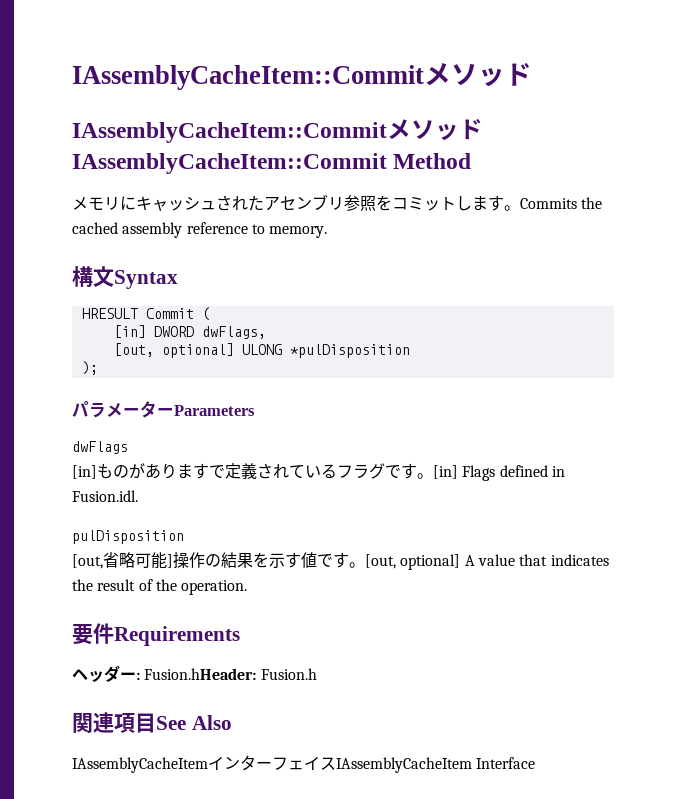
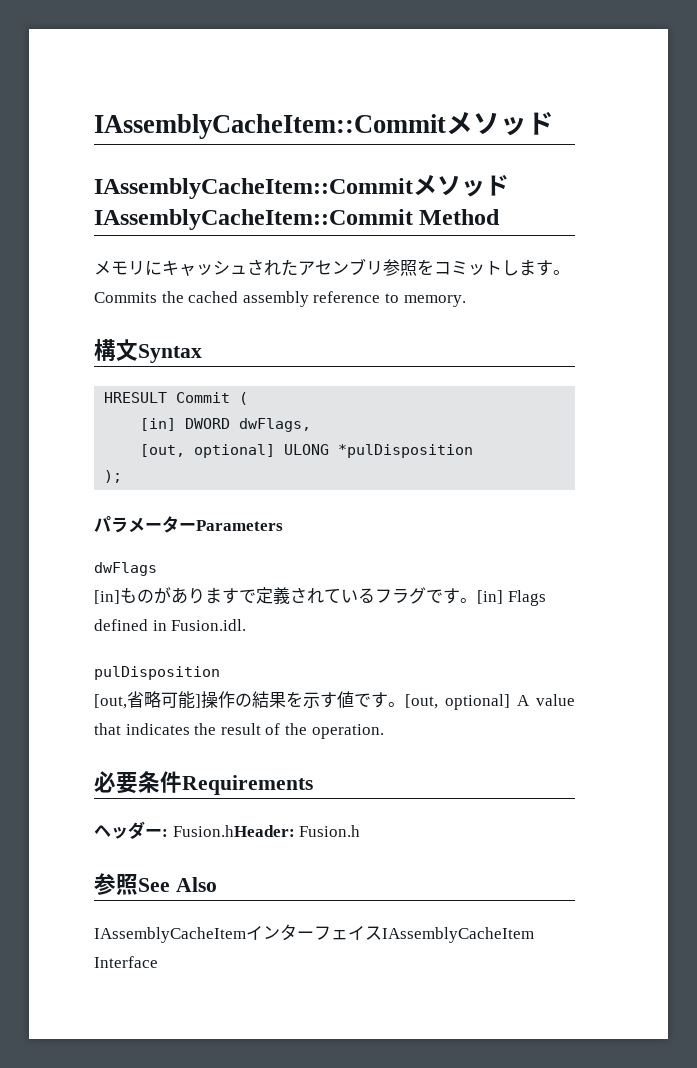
[72,624,93,645] 要 -> [94,771,160,794] 必要条
[72,712,156,733] 関連項目 -> [94,873,138,895] 参照

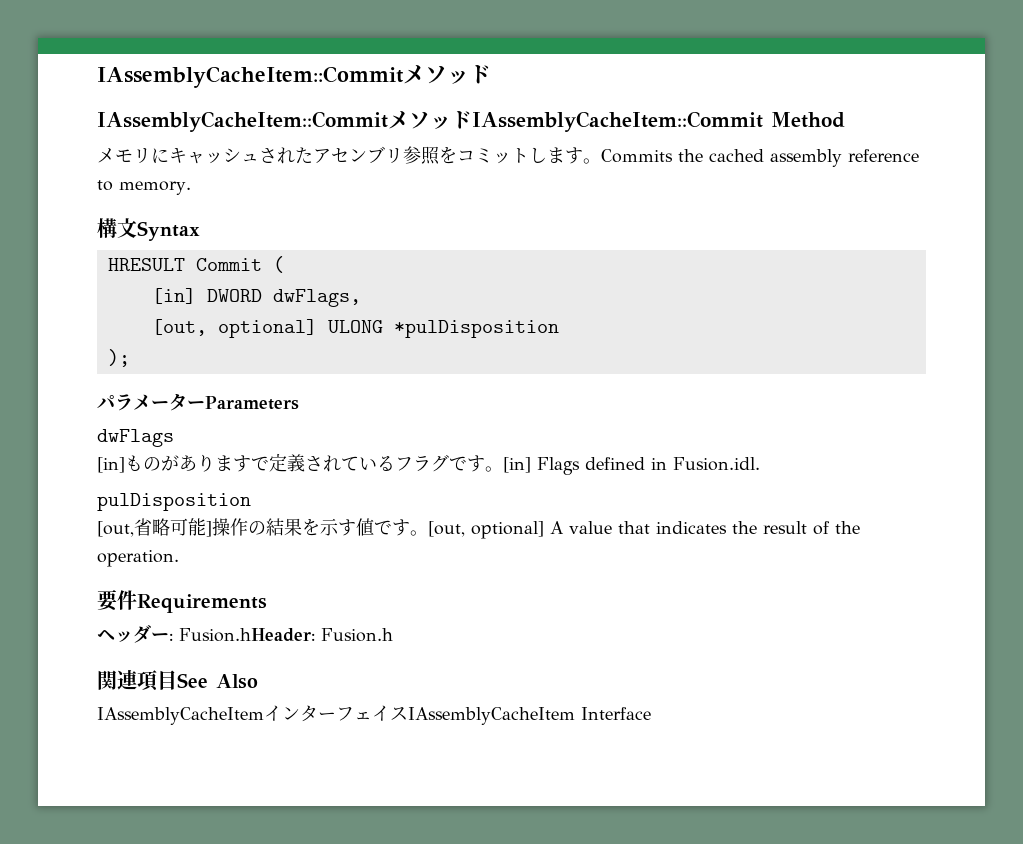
[94,771,160,794] 必要条 -> [97,590,118,611] 要
[94,873,138,895] 参照 -> [97,669,177,691] 関連項目

